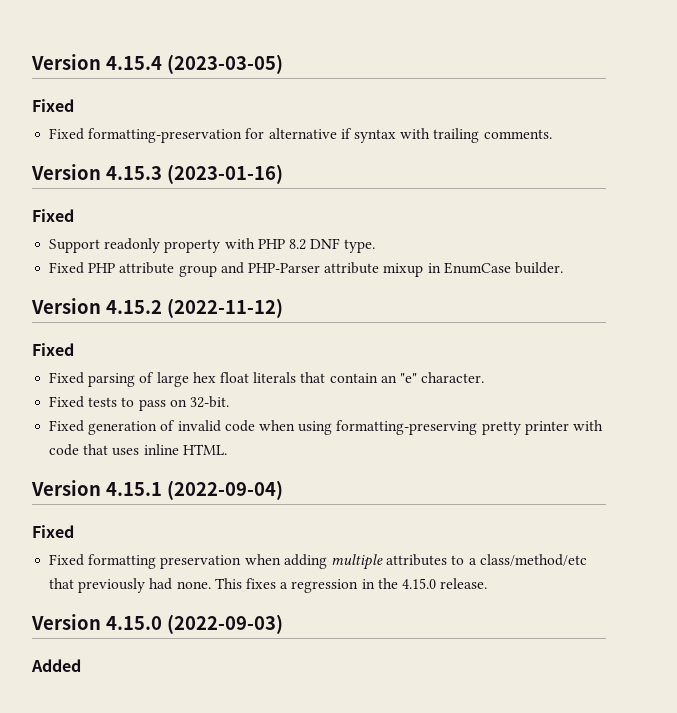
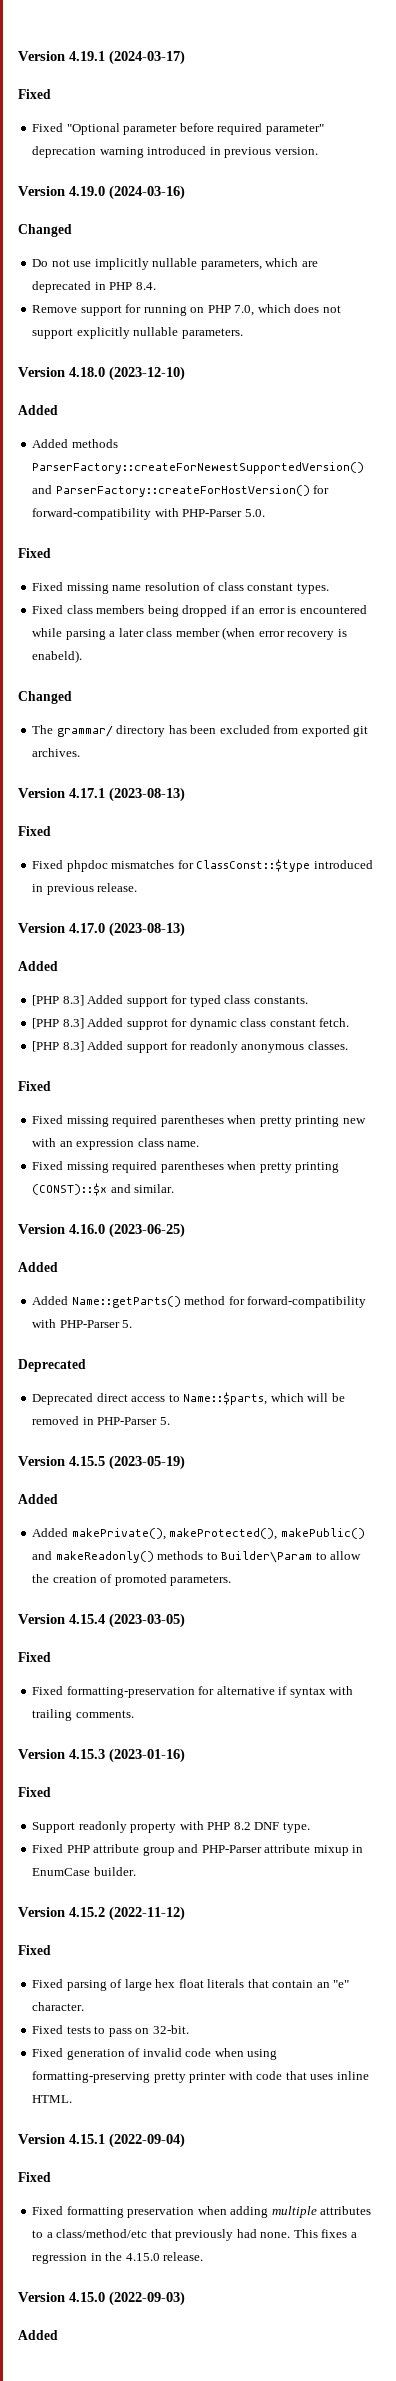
[31,54,101,70] Version -> [18,50,185,65] [18,89,51,99] [32,123,324,135] [32,146,318,158] [18,185,185,200] [18,224,72,237] [32,258,318,270] [32,281,156,293] [32,304,341,316] [32,327,243,339] [18,366,185,381] [18,405,58,415] [32,439,118,448] [32,462,365,474] [32,485,330,497] [32,508,265,520] [18,548,51,558] [32,582,329,594] [32,605,367,617] [32,627,347,640] [32,650,83,663] [18,691,72,704] [32,725,369,737] [32,748,81,757] [18,787,185,802] [18,826,51,836] [32,859,373,872] [32,883,138,895] [18,922,185,937] [18,961,58,971] [32,995,308,1007] [32,1018,350,1030] [32,1041,348,1053] [18,1081,51,1091] [32,1115,366,1127] [32,1138,200,1150] [32,1161,340,1173] [32,1183,175,1196] [18,1223,185,1238] [18,1262,58,1272] [32,1296,367,1308] [32,1319,133,1328] [18,1359,86,1372] [32,1392,345,1405] [32,1416,170,1425] [18,1455,185,1470] [18,1494,58,1504] [32,1528,365,1540] [32,1551,362,1563] [32,1574,232,1586] [18,1614,65,1624] Version 4.19.1 (2024-03-17) // Fixed // Fixed "Optional parameter before required parameter" deprecation warning introduced in previous version. // Version 4.19.0 (2024-03-16) // Changed // Do not use implicitly nullable parameters, which are deprecated in PHP 8.4. // Remove support for running on PHP 7.0, which does not support explicitly nullable parameters. // Version 4.18.0 (2023-12-10) // Added // Added methods ParserFactory::createForNewestSupportedVersion() and ParserFactory::createForHostVersion() for forward-compatibility with PHP-Parser 5.0. // Fixed // Fixed missing name resolution of class constant types. // Fixed class members being dropped if an error is encountered while parsing a later class member (when error recovery is enabeld). // Changed // The grammar/ directory has been excluded from exported git archives. // Version 4.17.1 (2023-08-13) // Fixed // Fixed phpdoc mismatches for ClassConst::$type introduced in previous release. // Version 4.17.0 (2023-08-13) // Added // [PHP 8.3] Added support for typed class constants. // [PHP 8.3] Added supprot for dynamic class constant fetch. // [PHP 8.3] Added support for readonly anonymous classes. // Fixed // Fixed missing required parentheses when pretty printing new with an expression class name. // Fixed missing required parentheses when pretty printing (CONST)::$x and similar. // Version 4.16.0 (2023-06-25) // Added // Added Name::getParts() method for forward-compatibility with PHP-Parser 5. // Deprecated // Deprecated direct access to Name::$parts, which will be removed in PHP-Parser 5. // Version 4.15.5 (2023-05-19) // Added // Added makePrivate(), makeProtected(), makePublic() and makeReadonly() methods to Builder\Param to allow the creation of promoted parameters. // Version

